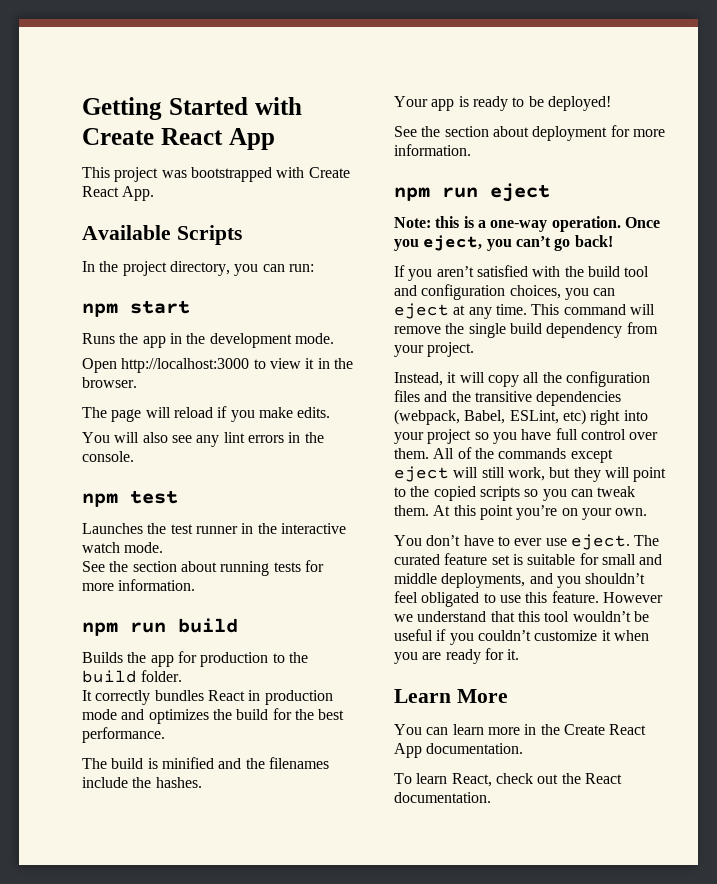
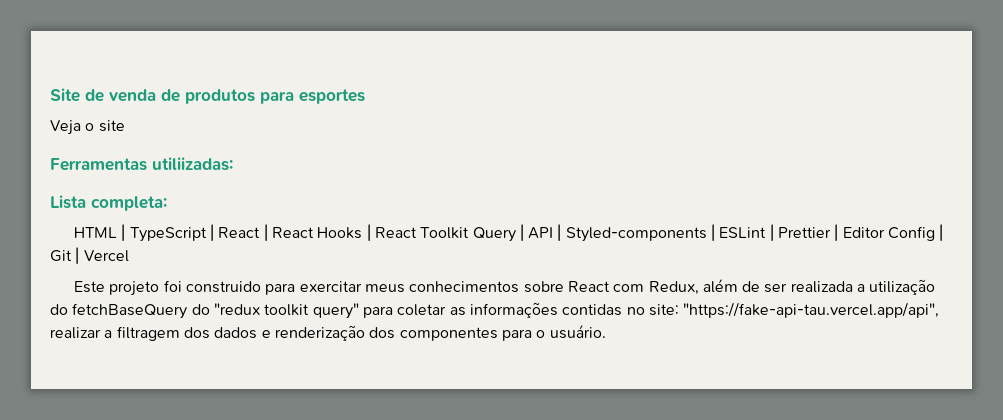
[82,97,302,120] [82,128,275,150] [82,167,350,182] [82,186,155,201] [82,225,242,245] [82,261,314,276] [82,300,190,317] [82,333,334,348] [82,358,353,373] [82,377,137,388] [82,406,331,422] [82,432,324,447] [82,451,134,462] [82,490,178,507] [82,523,346,534] [82,542,164,553] [82,560,324,576] [82,579,196,591] [82,618,238,636] [82,651,308,667] [82,670,183,683] [82,690,333,705] [82,708,345,724] [82,727,165,743] [82,757,329,769] [82,777,202,788] [394,96,611,111] [394,125,665,141] [394,144,471,156] [394,183,550,202] [394,216,660,232] [394,235,613,251] [394,265,650,281] [394,284,616,300] [394,303,655,319] [394,322,658,338] [394,342,475,357] [394,371,650,387] [394,390,622,406] [394,409,648,425] [394,428,659,444] [394,447,613,463] [394,466,667,482] [394,486,636,501] [394,505,648,520] [394,534,660,550] [394,553,663,565] [394,573,646,588] [394,591,663,607] [394,611,649,622] [394,629,649,645] [394,648,520,664] [394,689,508,703] [394,724,647,735] [394,743,524,758] [394,773,622,787] [394,792,491,803] Getting Started with Create React App // This project was bootstrapped with Create React App. // Available Scripts // In the project directory, you can run: // npm start // Runs the app in the development mode. // Open http://localhost:3000 to view it in the browser. // The page will reload if you make edits. // You will also see any lint errors in the console. // npm test // Launches the test runner in the interactive watch mode. // See the section about running tests for more information. // npm run build // Builds the app for production to the build folder. // It correctly bundles React in production mode and optimizes the build for the best performance. // The build is minified and the filenames include the hashes. // Your app is ready to be deployed! // See the section about deployment for more information. // npm run eject // Note: this is a one-way operation. Once you eject, you can’t go back! // If you aren’t satisfied with the build tool and configuration choices, you can eject at any time. This command will remove the single build dependency from your project. // Instead, it will copy all the configuration files and the transitive dependencies (webpack, Babel, ESLint, etc) right into your project so you have full control over them. All of the commands except eject will still work, but they will point to the copied scripts so you can tweak them. At this point you’re on your own. // You don’t have to ever use eject. The curated feature set is suitable for small and middle deployments, and you shouldn’t feel obligated to use this feature. However we understand that this tool wouldn’t be useful if you couldn’t customize it when you are ready for it. // Learn More // You can learn more in the Create React App documentation. // To learn React, check out the React documentation. -> [50,88,365,104] [50,120,125,135] [50,157,233,171] [50,195,167,211] [74,224,944,242] [50,247,129,264] [74,279,936,296] [50,302,940,319] [50,325,606,341] Site de venda de produtos para esportes // Veja o site // Ferramentas utiliizadas: // Lista completa: // HTML | TypeScript | React | React Hooks | React Toolkit Query | API | Styled-components | ESLint | Prettier | Editor Config | Git | Vercel // Este projeto foi construido para exercitar meus conhecimentos sobre React com Redux, além de ser realizada a utilização do fetchBaseQuery do "redux toolkit query" para coletar as informações contidas no site: "https://fake-api-tau.vercel.app/api", realizar a filtragem dos dados e renderização dos componentes para o usuário.

